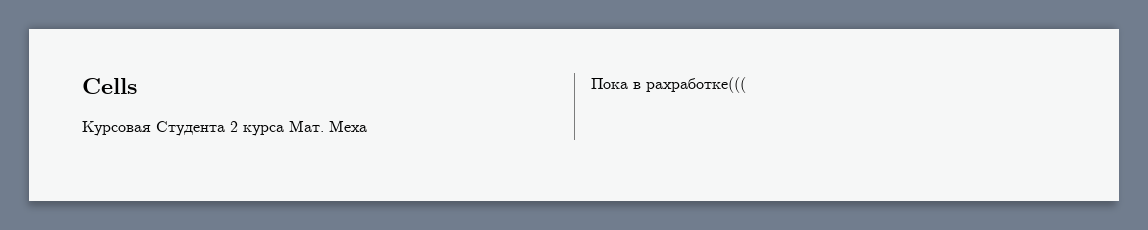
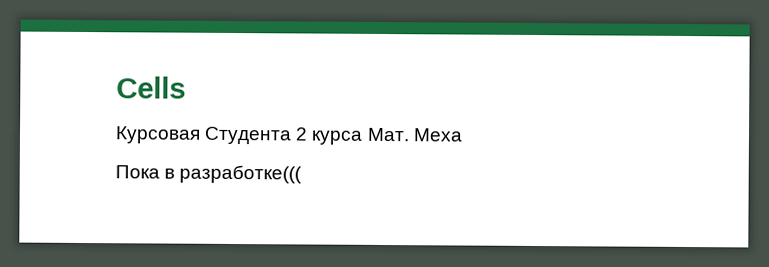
[646,77,746,93] рахработке((( -> [179,164,303,184] разработке(((

